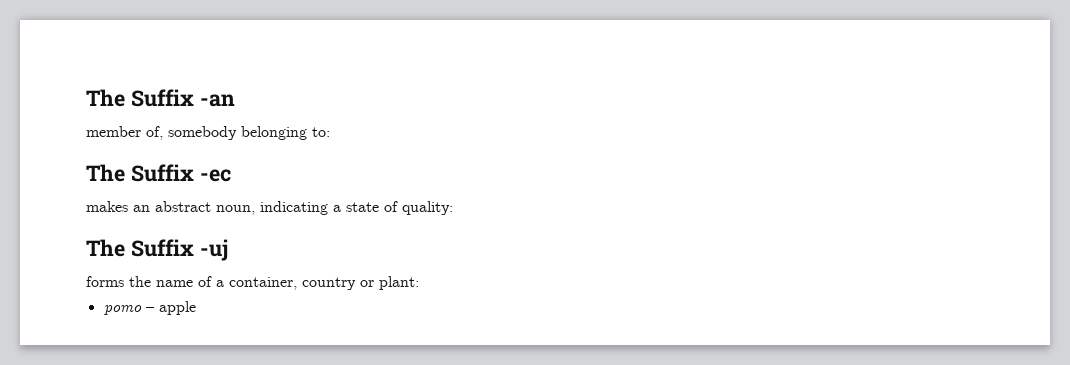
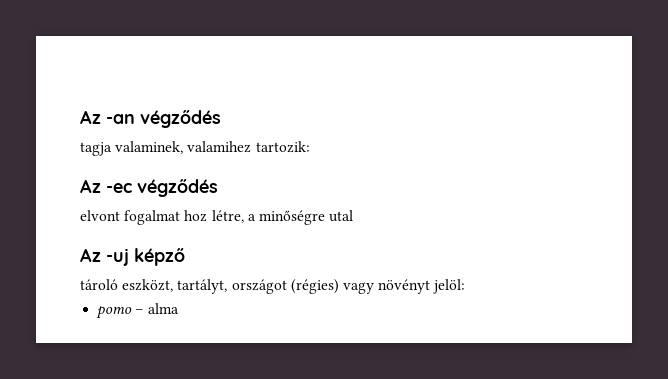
[86,89,194,107] The Suffix -> [80,110,101,124] Az
[86,126,330,140] [86,164,231,182] [86,201,453,215] [86,239,228,261] [86,276,419,290] // member of, somebody belonging to: // The Suffix -ec // makes an abstract noun, indicating a state of quality: // The Suffix -uj // forms the name of a container, country or plant: -> [140,110,221,128] [80,141,310,156] [80,179,218,197] [80,210,354,225] [80,248,185,266] [80,279,466,294] végződés // tagja valaminek, valamihez tartozik: // Az -ec végződés // elvont fogalmat hoz létre, a minőségre utal // Az -uj képző // tároló eszközt, tartályt, országot (régies) vagy növényt jelöl:
[158,301,196,315] apple -> [148,303,180,314] alma

